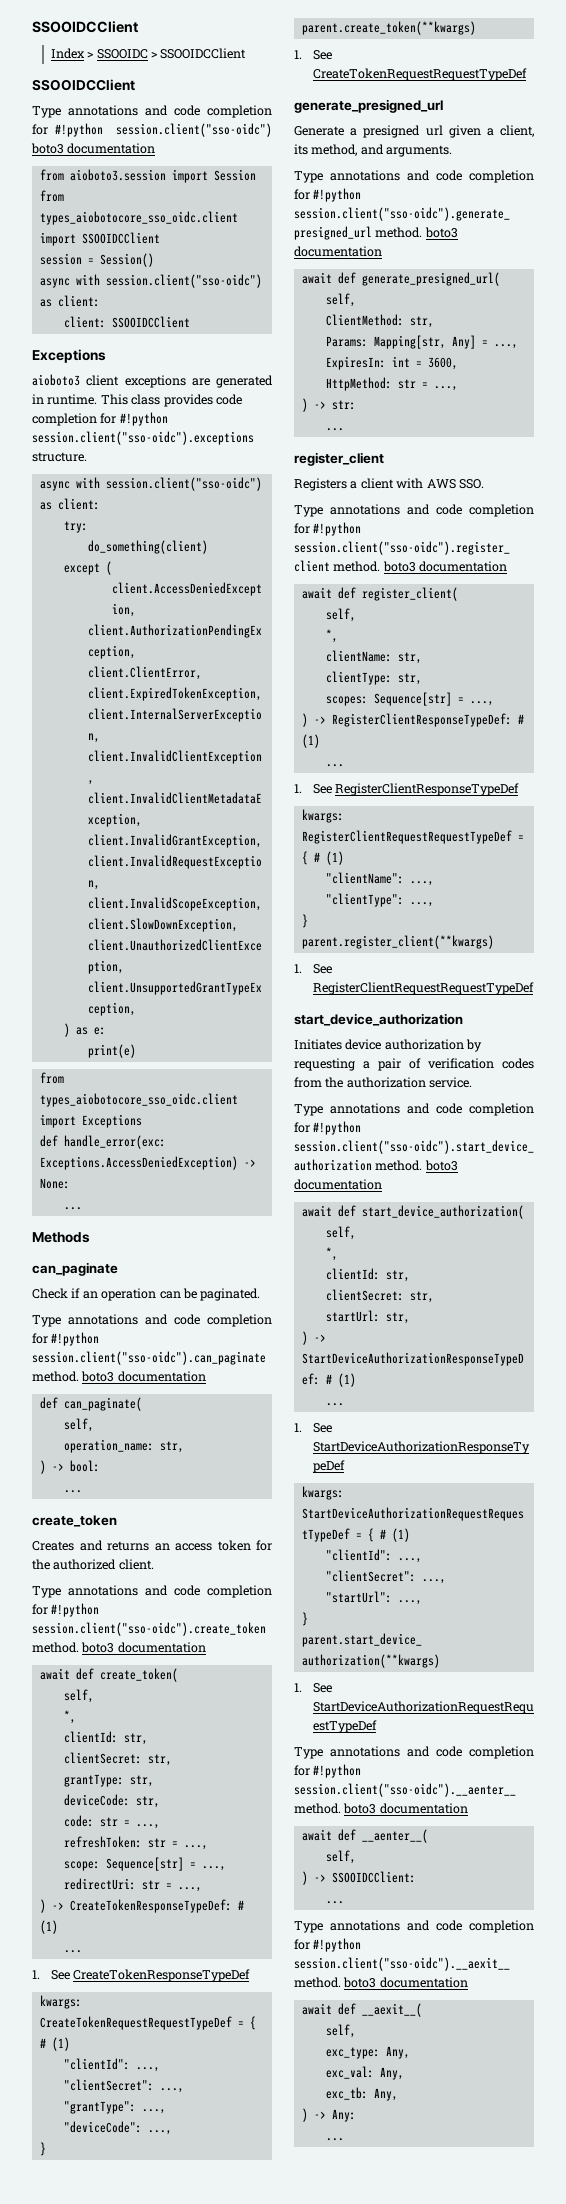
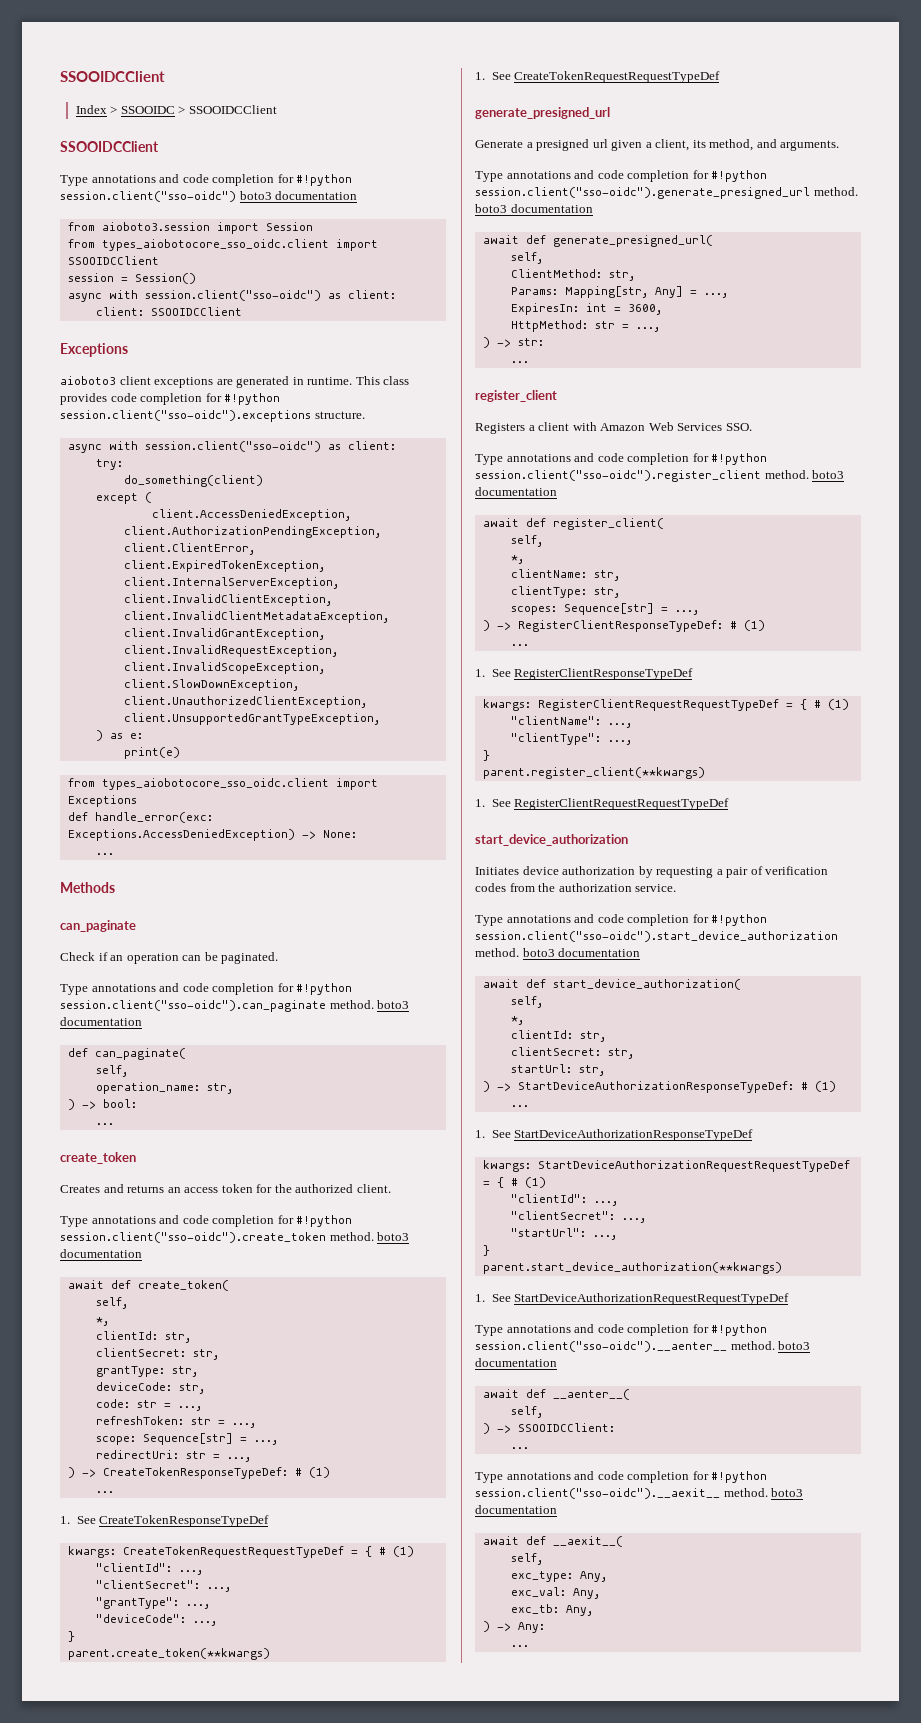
[426,479,456,489] AWS -> [600,422,723,431] Amazon Web Services

